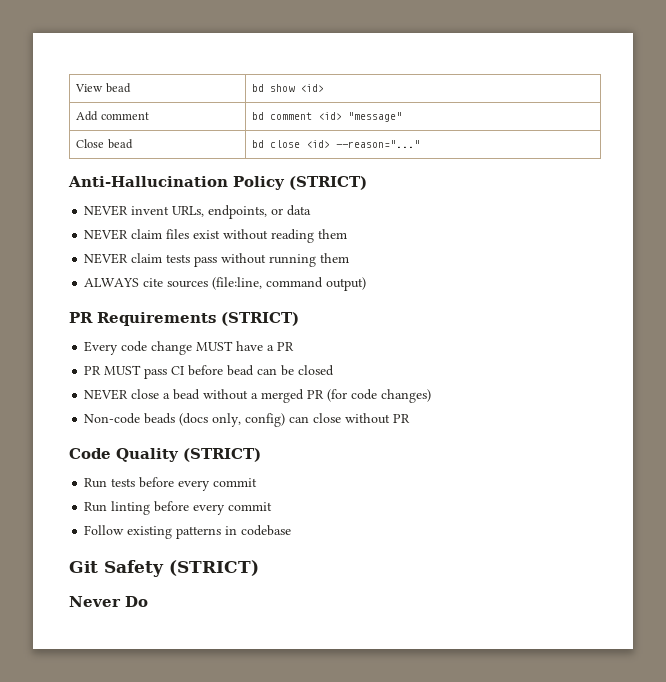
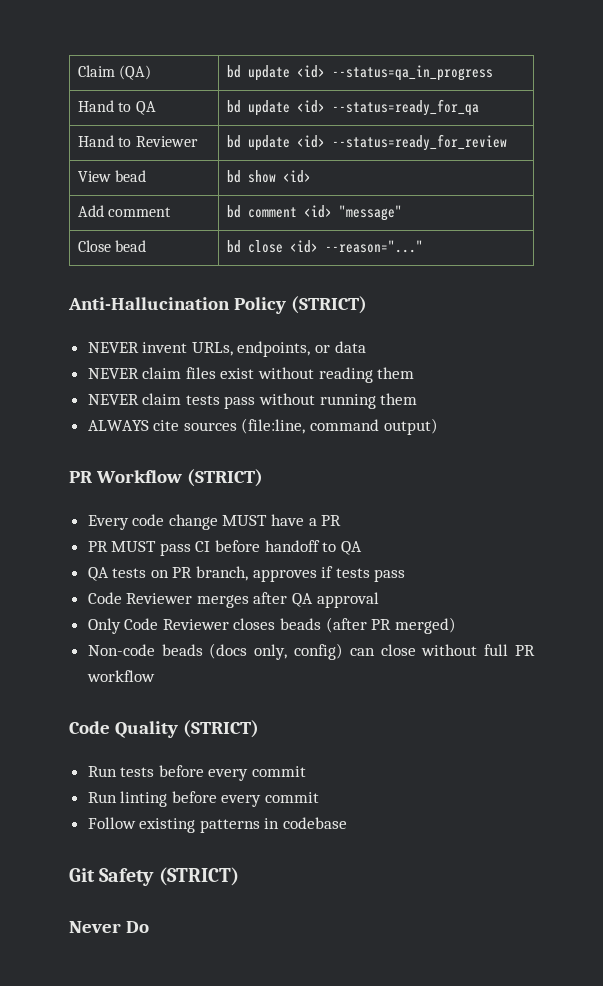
(75, 88) none -> [78,65,152,80] [227,65,494,81] [78,100,156,115] [227,99,480,116] [78,135,198,147] [227,134,508,151] Claim (QA) | bd update <id> --status=qa_in_progress // Hand to QA | bd update <id> --status=ready_for_qa // Hand to Reviewer | bd update <id> --status=ready_for_review //
[97,312,216,326] Requirements -> [95,470,182,483] Workflow
[227,365,335,376] [84,389,432,403] bead can be closed // NEVER close a bead without a merged PR (for code changes) -> [264,540,362,555] [87,566,406,582] [87,592,379,608] [87,617,456,634] handoff to QA // QA tests on PR branch, approves if tests pass // Code Reviewer merges after QA approval // Only Code Reviewer closes beads (after PR merged)
[393,414,411,423] PR -> [484,644,536,656] [86,670,155,682] full PR workflow

